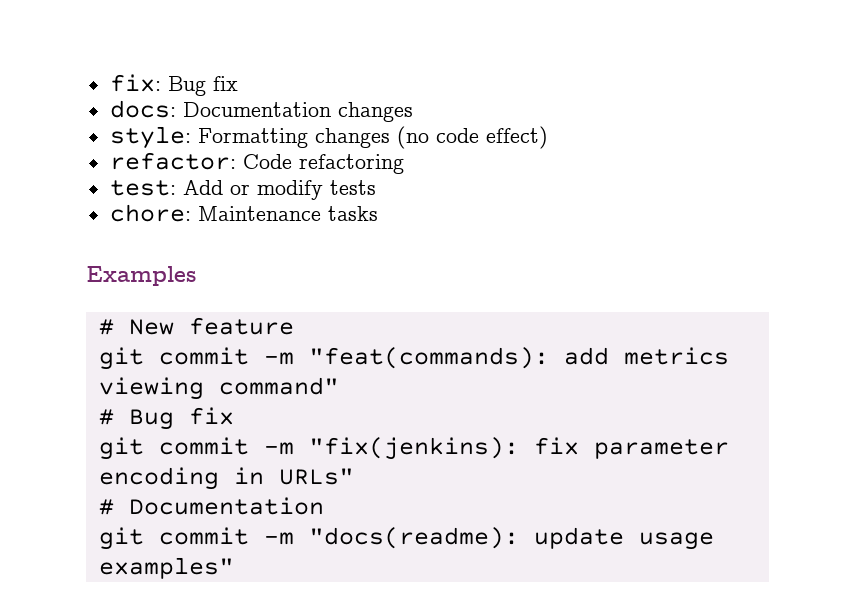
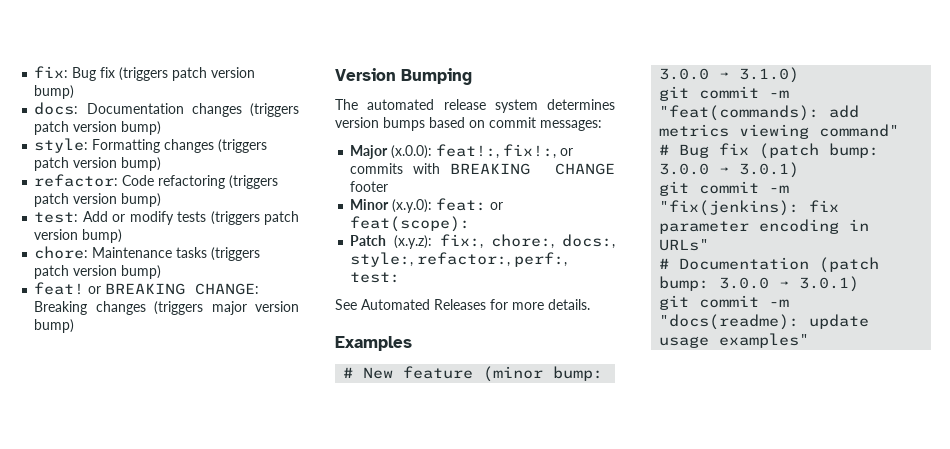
(238, 83) none -> [119,67,256,81] [34,85,75,99] (triggers patch version bump)
(413, 112) none -> [250,103,300,117] [34,121,162,135] (triggers patch version bump)
[396,126,548,149] (no code effect) -> [218,139,268,153] [34,157,162,171] (triggers patch version bump)
(404, 164) none -> [229,175,279,189] [34,193,162,207] (triggers patch version bump)
(376, 187) none -> [210,211,299,225] [34,229,123,243] (triggers patch version bump)
(378, 213) none -> [211,247,261,261] [34,265,162,279] [34,282,260,295] [34,301,299,315] [34,319,75,333] [335,68,472,85] [335,99,615,113] [335,117,602,131] [350,144,574,159] [350,163,615,175] [350,181,389,192] [350,198,504,213] [350,216,471,232] [350,234,615,249] [350,252,568,267] [350,272,401,283] [335,299,590,310] (triggers patch version bump) // feat! or BREAKING CHANGE: Breaking changes (triggers major version bump) // Version Bumping // The automated release system determines version bumps based on commit messages: // Major (x.0.0): feat!:, fix!:, or commits with BREAKING CHANGE footer // Minor (x.y.0): feat: or feat(scope): // Patch (x.y.z): fix:, chore:, docs:, style:, refactor:, perf:, test: // See Automated Releases for more details.
(294, 326) none -> [483,366,604,382] [659,67,800,83] (minor bump: 3.0.0 → 3.1.0)
(234, 416) none -> [759,143,880,159] [659,162,800,178] (patch bump: 3.0.0 → 3.0.1)
(324, 506) none -> [819,257,880,273] [659,276,860,292] (patch bump: 3.0.0 → 3.0.1)

